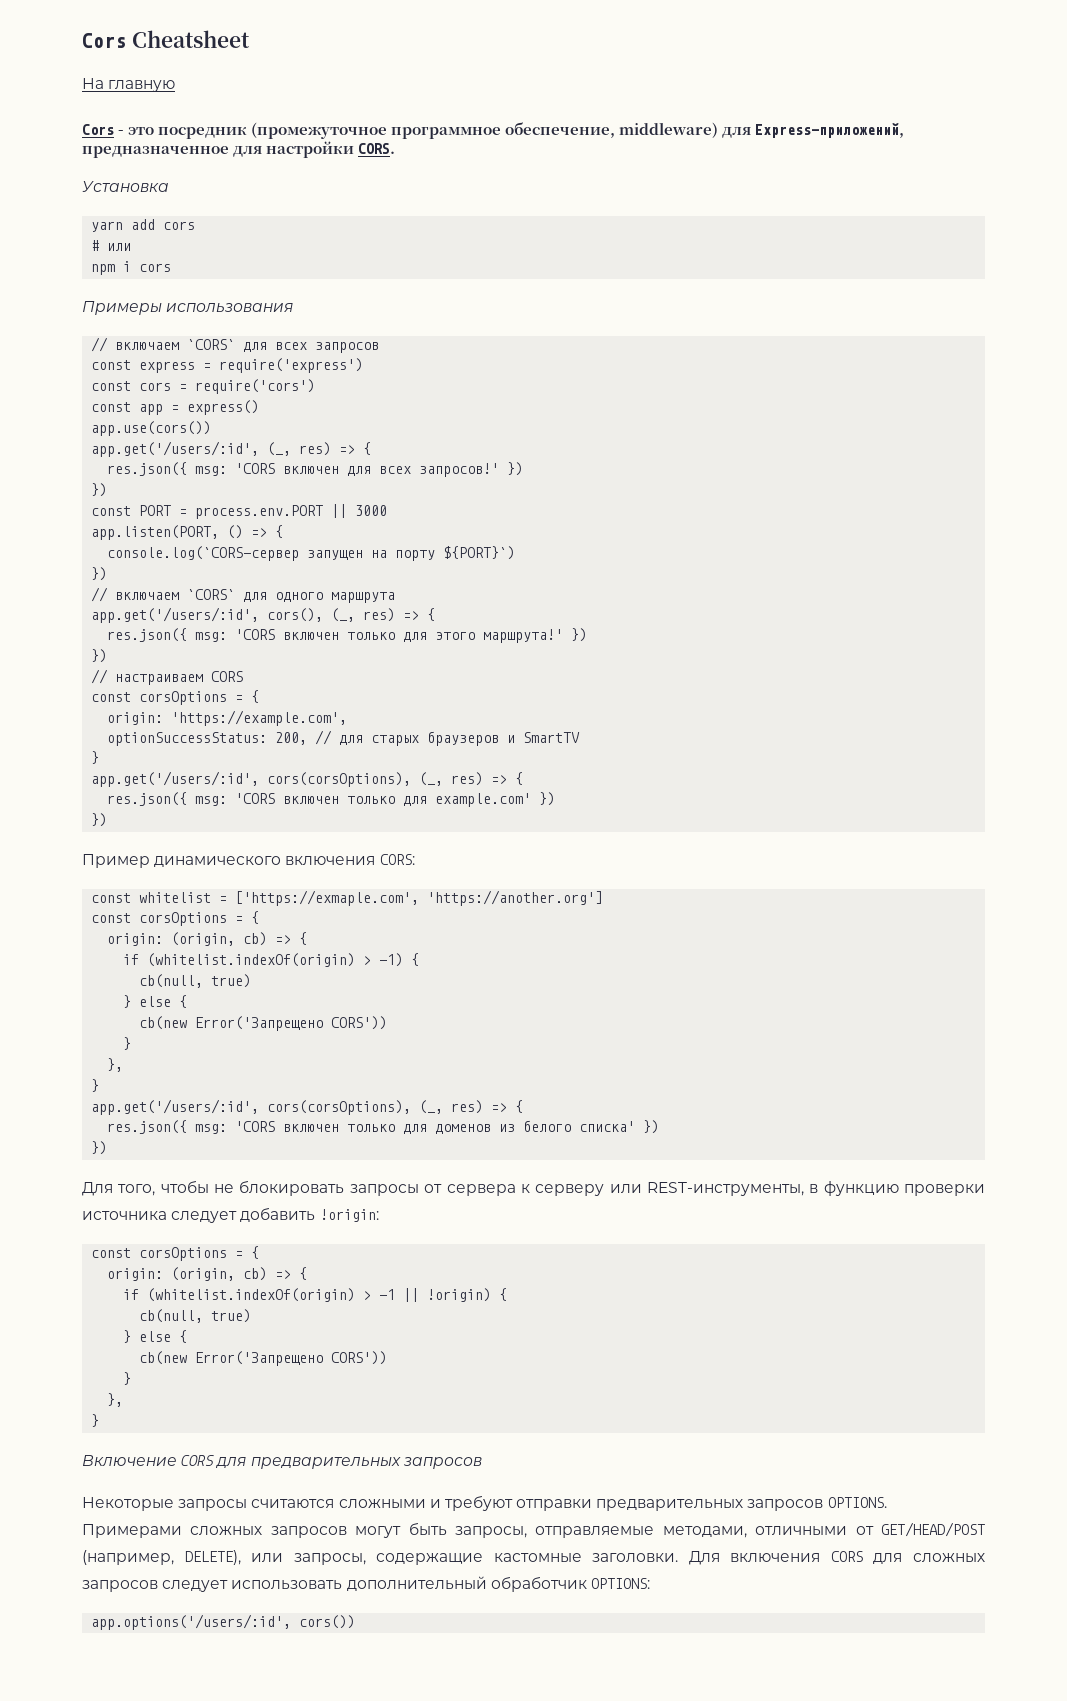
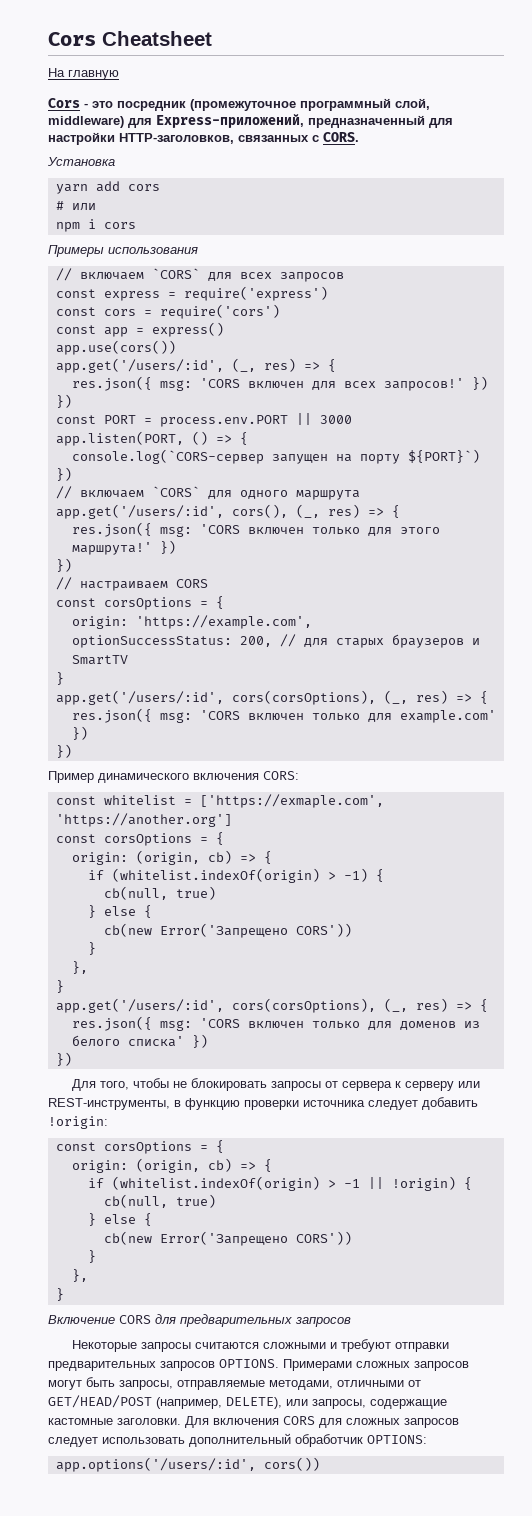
[391,122,616,139] программное обеспечение, -> [300,98,430,111] программный слой,
[82,146,229,158] предназначенное -> [308,115,425,128] предназначенный
(355, 149) none -> [119,133,319,144] HTTP-заголовков, связанных с

